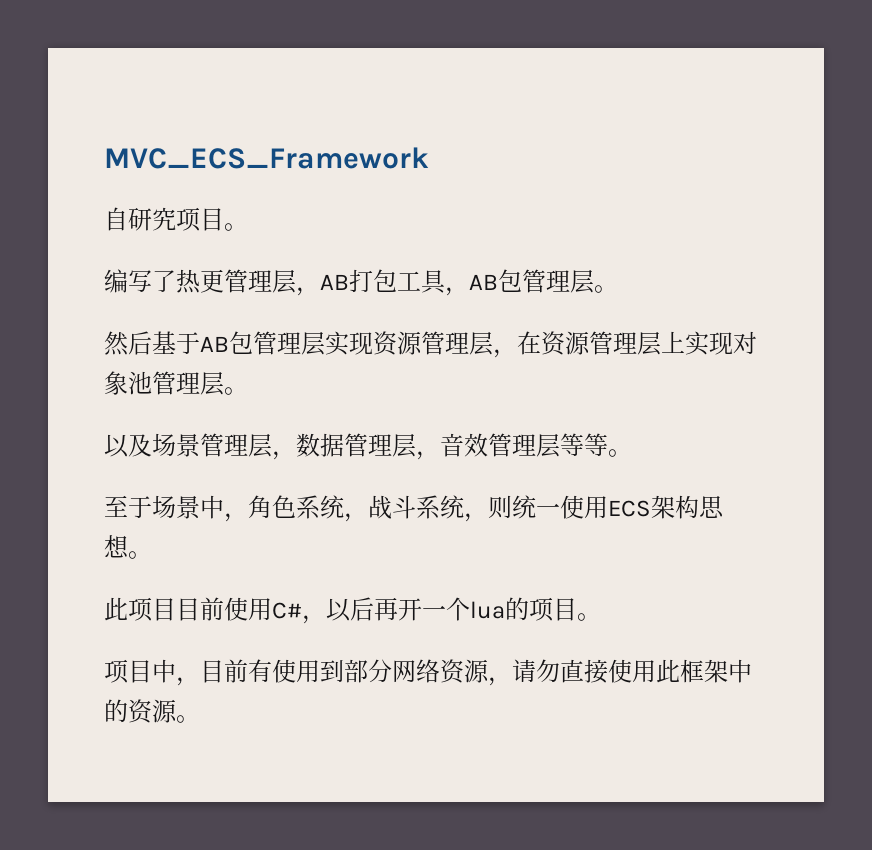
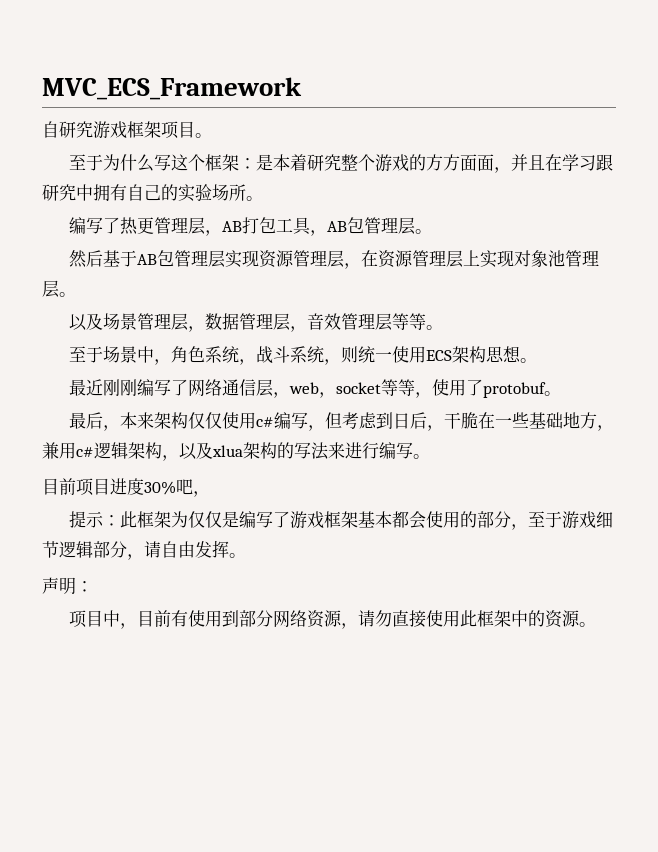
[176,207,248,232] 项目。 -> [93,121,212,139] [69,154,614,173] [42,184,263,202] 游戏框架项目。 // 至于为什么写这个框架：是本着研究整个游戏的方方面面，并且在学习跟研究中拥有自己的实验场所。
[104,597,601,624] 此项目目前使用C#，以后再开一个lua的项目。 -> [69,379,562,398] [69,412,615,431] [42,442,430,461] [42,478,210,497] [69,511,614,530] [42,540,246,560] [42,577,93,595] 最近刚刚编写了网络通信层，web，socket等等，使用了protobuf。 // 最后，本来架构仅仅使用c#编写，但考虑到日后，干脆在一些基础地方，兼用c#逻辑架构，以及xlua架构的写法来进行编写。 // 目前项目进度30%吧， // 提示：此框架为仅仅是编写了游戏框架基本都会使用的部分，至于游戏细节逻辑部分，请自由发挥。 // 声明：

